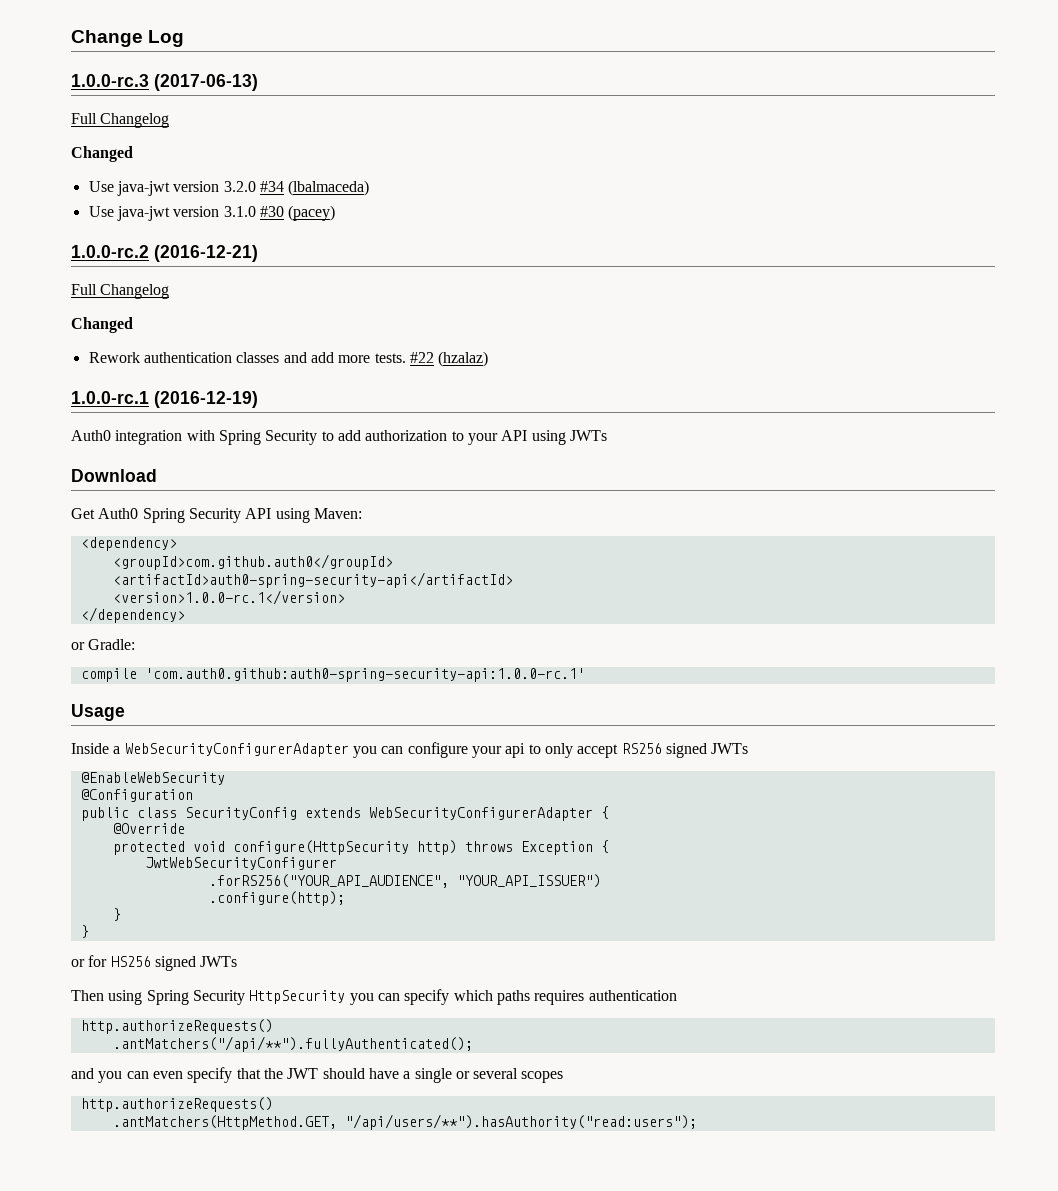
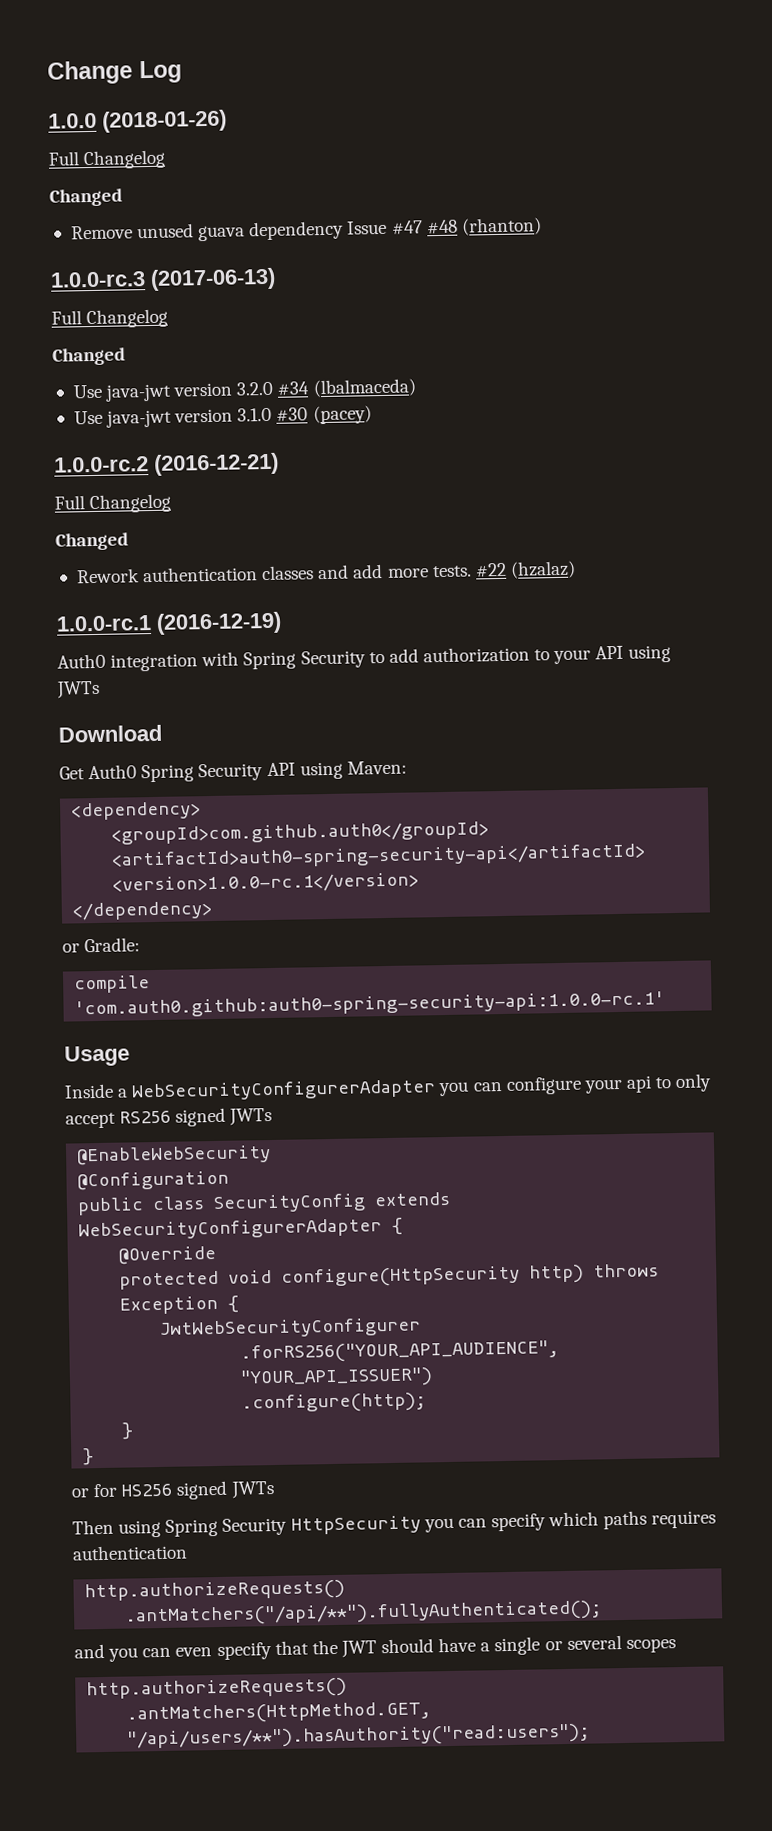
(185, 38) none -> [48,109,227,133] [48,149,167,170] [49,188,123,207] [70,217,542,242] // 1.0.0 (2018-01-26) // Full Changelog // Changed // Remove unused guava dependency Issue #47 #48 (rhanton)

